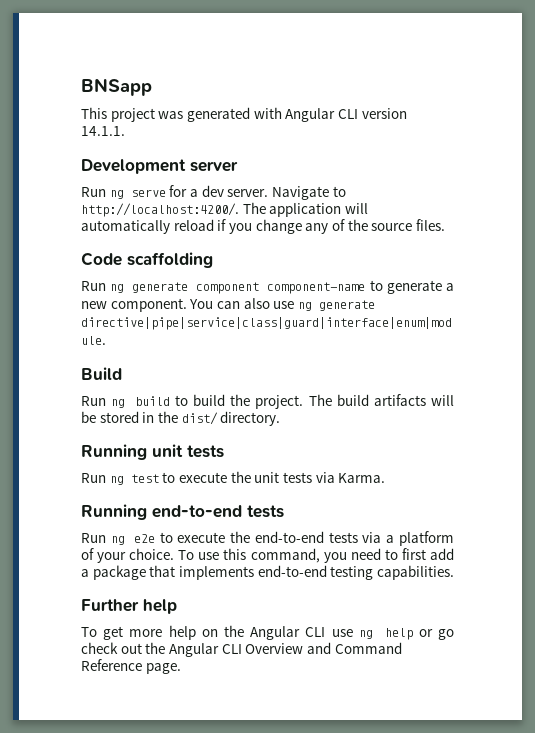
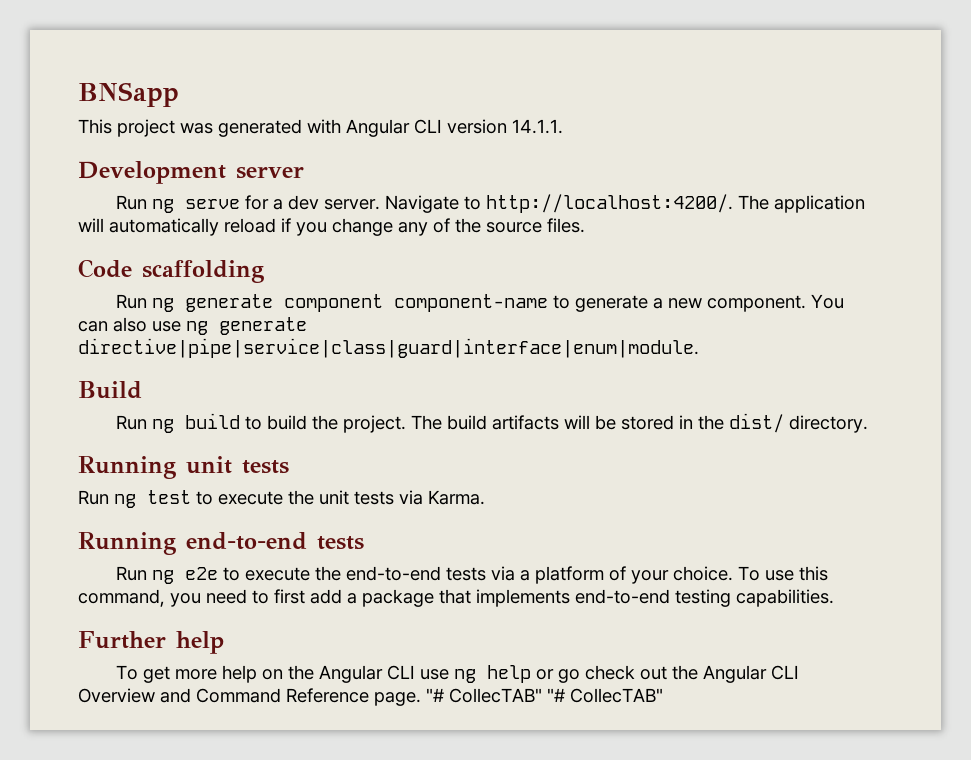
(181, 668) none -> [426,688,663,703] "# CollecTAB" "# CollecTAB"

